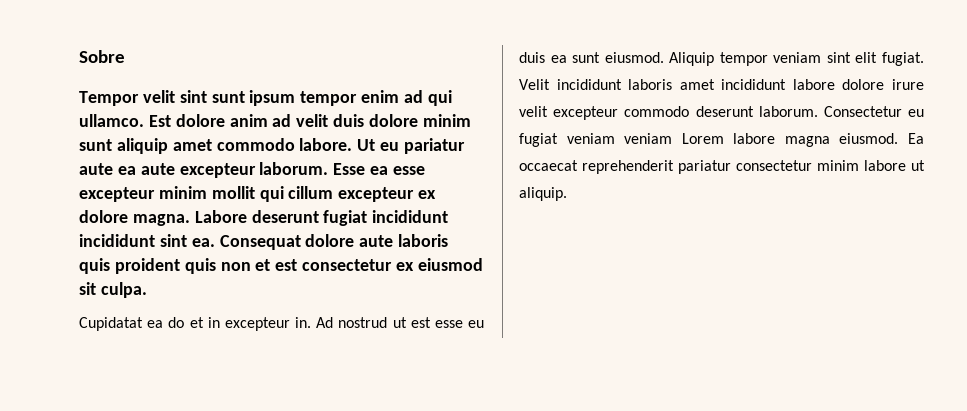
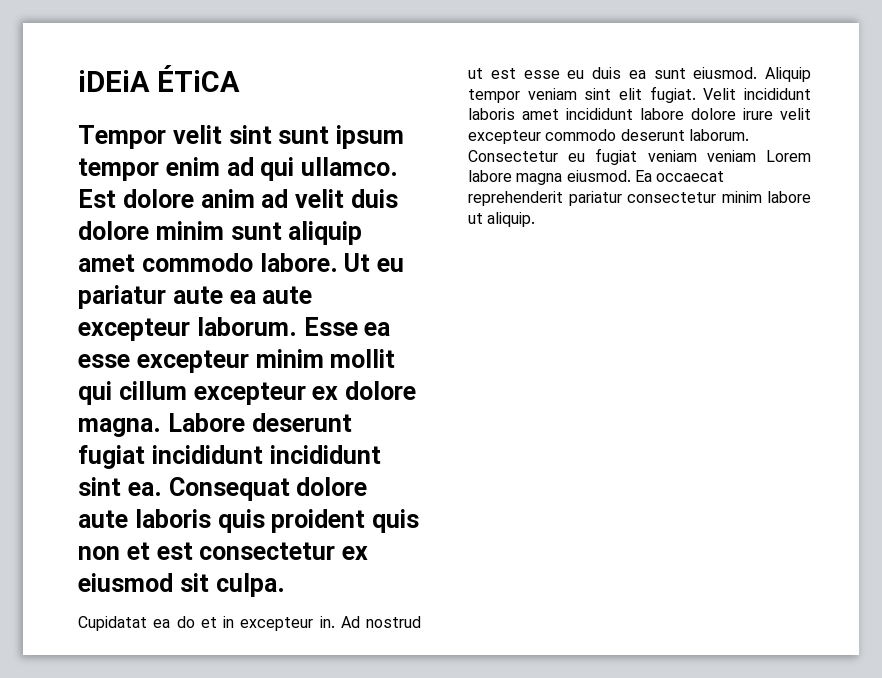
[79,50,125,63] Sobre -> [78,65,240,92] iDEiA ÉTiCA

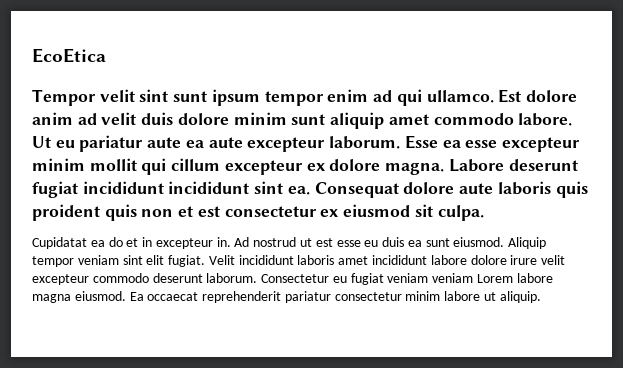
[78,65,240,92] iDEiA ÉTiCA -> [32,48,106,63] EcoEtica

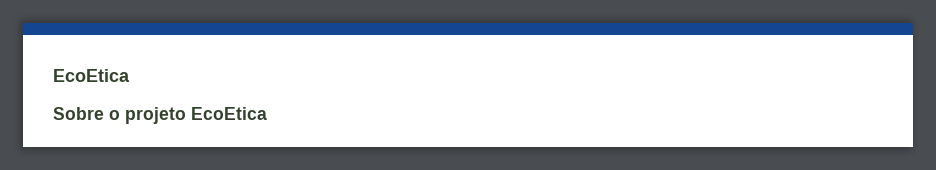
[32,89,577,106] [32,112,573,129] [32,135,580,152] [32,158,578,175] [32,181,588,198] [32,204,484,221] [32,237,547,249] [32,255,566,267] [32,273,553,285] [32,291,541,303] Tempor velit sint sunt ipsum tempor enim ad qui ullamco. Est dolore anim ad velit duis dolore minim sunt aliquip amet commodo labore. Ut eu pariatur aute ea aute excepteur laborum. Esse ea esse excepteur minim mollit qui cillum excepteur ex dolore magna. Labore deserunt fugiat incididunt incididunt sint ea. Consequat dolore aute laboris quis proident quis non et est consectetur ex eiusmod sit culpa. // Cupidatat ea do et in excepteur in. Ad nostrud ut est esse eu duis ea sunt eiusmod. Aliquip tempor veniam sint elit fugiat. Velit incididunt laboris amet incididunt labore dolore irure velit excepteur commodo deserunt laborum. Consectetur eu fugiat veniam veniam Lorem labore magna eiusmod. Ea occaecat reprehenderit pariatur consectetur minim labore ut aliquip. -> [53,107,267,124] Sobre o projeto EcoEtica

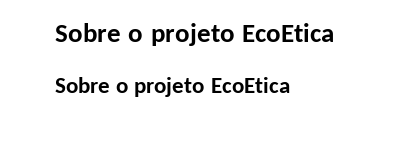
(53, 75) none -> [55,23,235,46] Sobre o projeto

